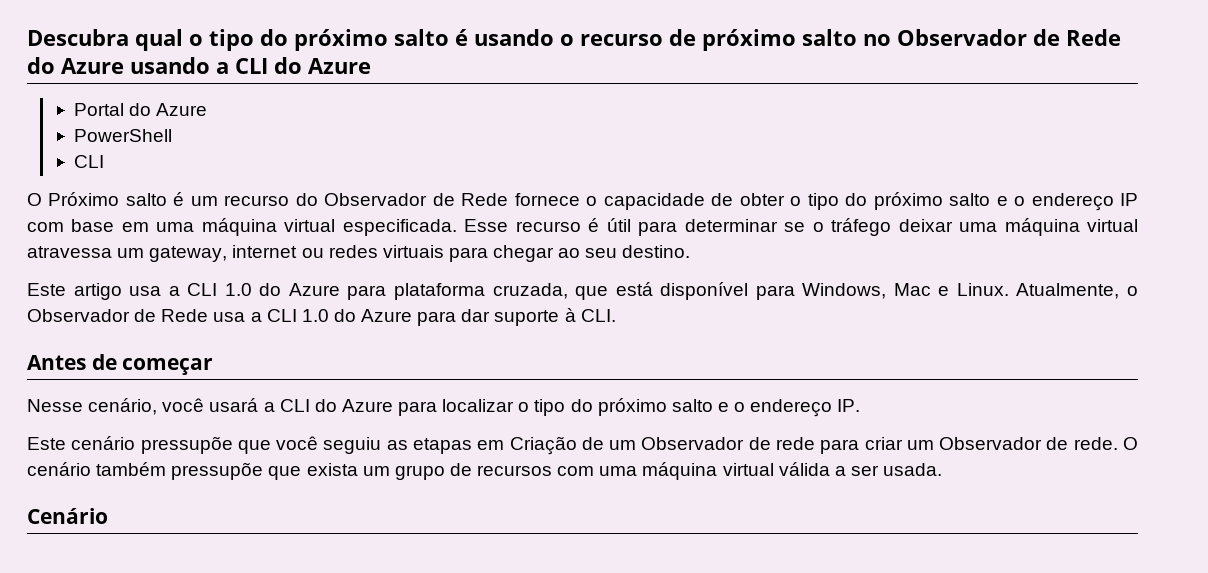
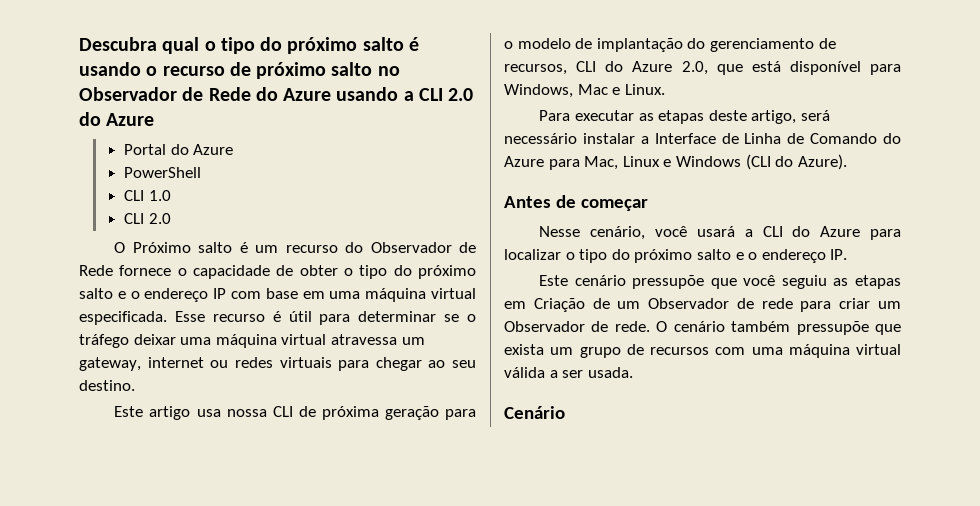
(268, 66) none -> [448,88,474,101] 2.0
(105, 161) none -> [148,190,171,201] [124,213,171,224] 1.0 // CLI 2.0
[168,283,568,300] a CLI 1.0 do Azure para plataforma cruzada, -> [226,406,476,420] [504,38,836,52] [504,61,708,75] nossa CLI de próxima geração para o modelo de implantação do gerenciamento de recursos, CLI do Azure 2.0,
[1016,283,1138,299] [27,308,616,326] Atualmente, o Observador de Rede usa a CLI 1.0 do Azure para dar suporte à CLI. -> [539,110,830,124] [504,133,901,144] [504,154,847,170] // Para executar as etapas deste artigo, será necessário instalar a Interface de Linha de Comando do Azure para Mac, Linux e Windows (CLI do Azure).

